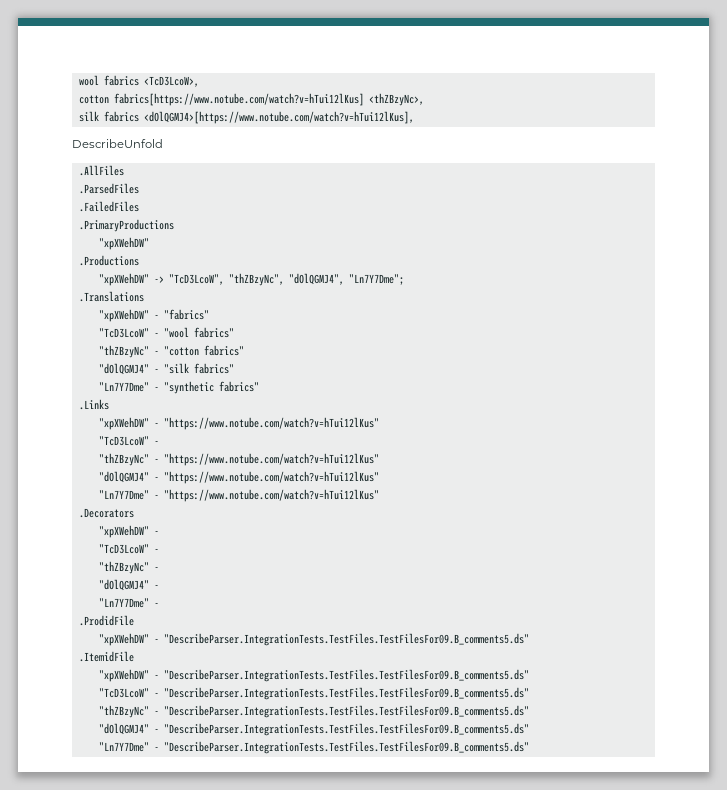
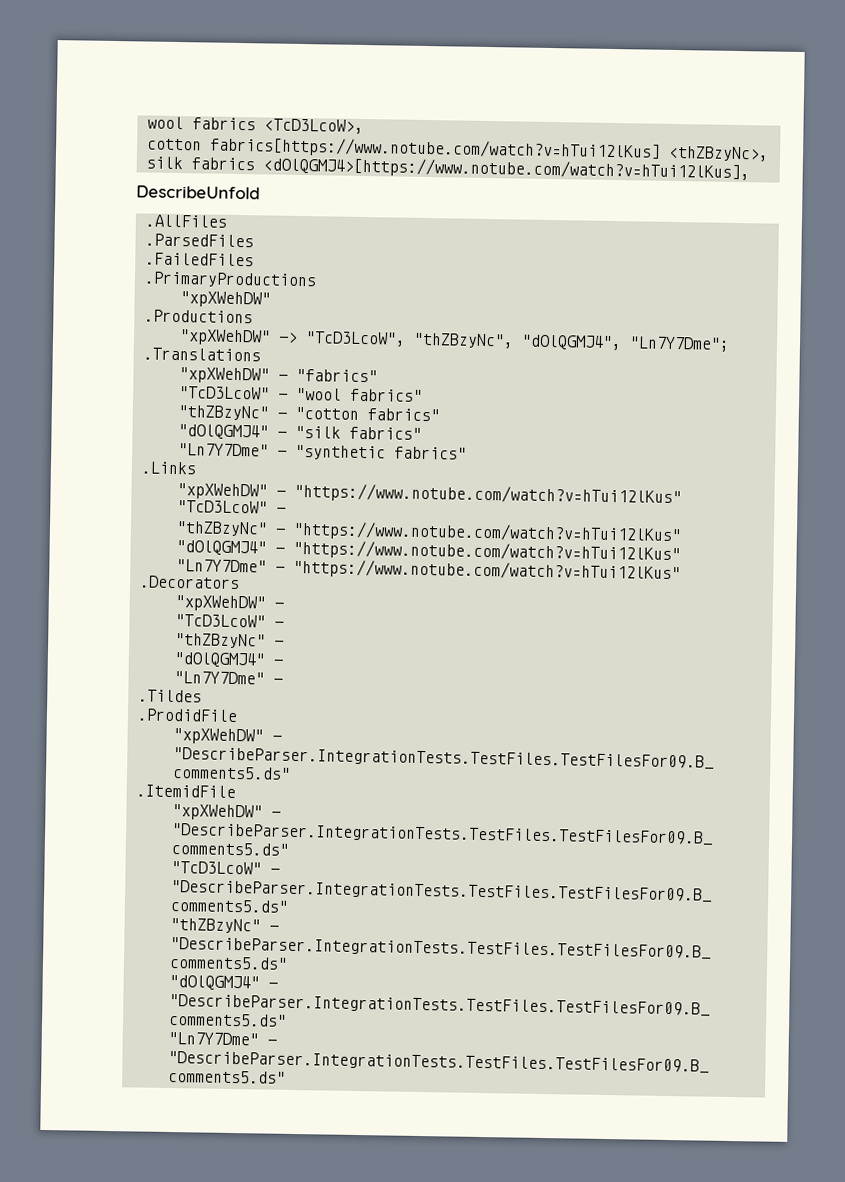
(159, 605) none -> [138,689,203,703] // .Tildes

